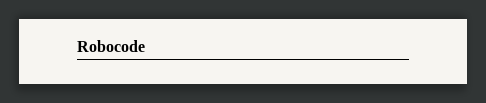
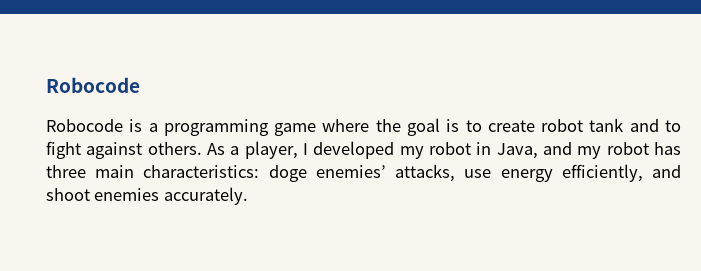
[77,40,145,52] Robocode -> [46,77,140,93] [46,118,682,136] [46,141,682,159] [46,164,681,182] [46,187,248,205] Robocode // Robocode is a programming game where the goal is to create robot tank and to fight against others. As a player, I developed my robot in Java, and my robot has three main characteristics: doge enemies’ attacks, use energy efficiently, and shoot enemies accurately.

